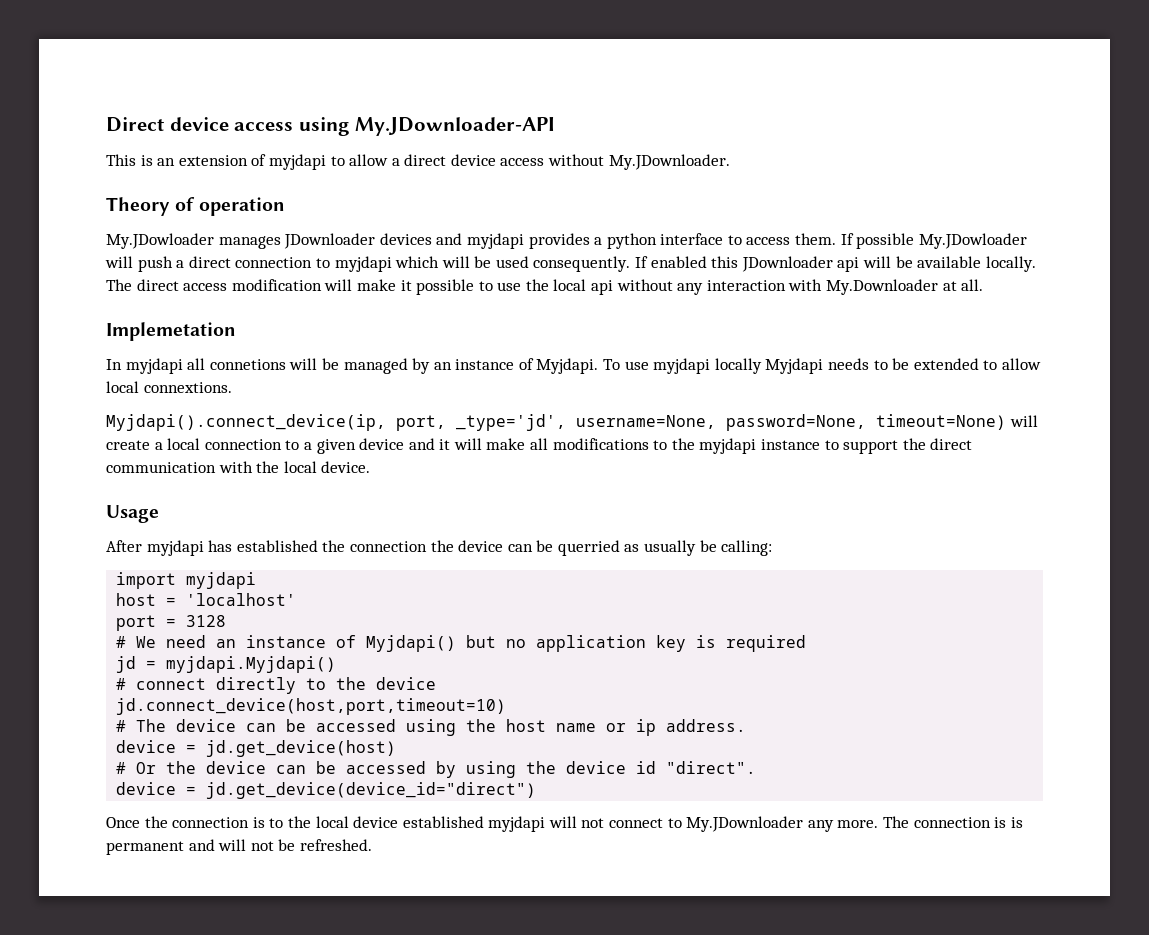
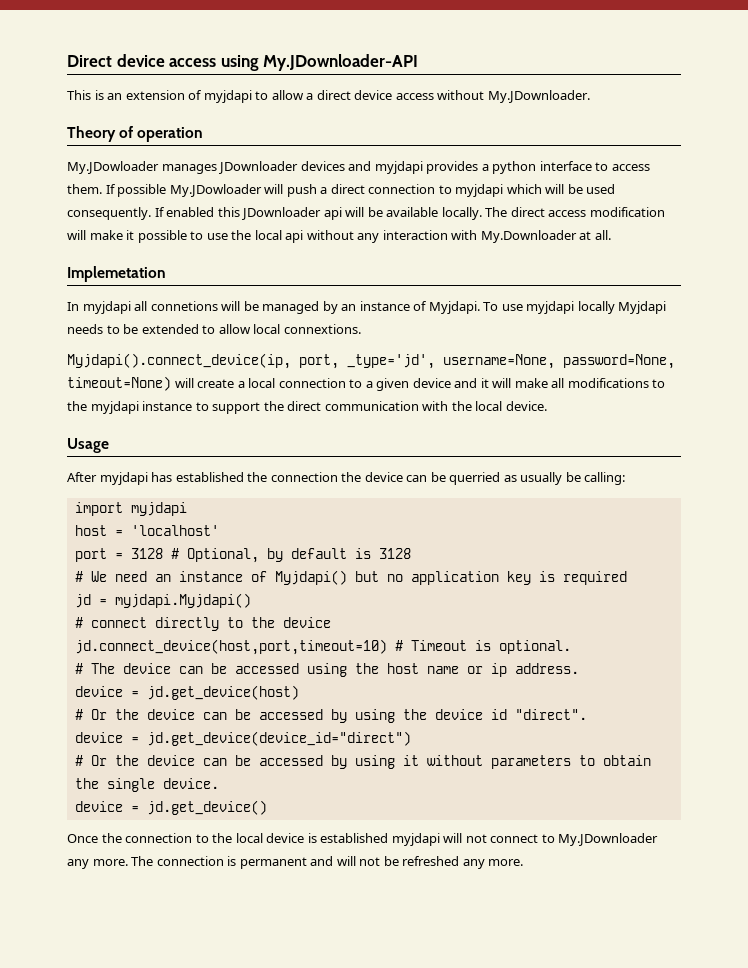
(227, 621) none -> [170,548,411,563] # Optional, by default is 3128
(507, 706) none -> [394,640,571,654] # Timeout is optional.
(537, 790) none -> [74,755,651,769] [74,778,219,792] [74,800,267,815] // # Or the device can be accessed by using it without parameters to obtain the single device. // device = jd.get_device()
[252,817,265,828] is -> (193, 838) none
(399, 822) none -> [307,833,317,843] is
[1010,817,1023,828] is -> (237, 861) none
[299,839,372,851] refreshed. -> [402,856,524,869] refreshed any more.

